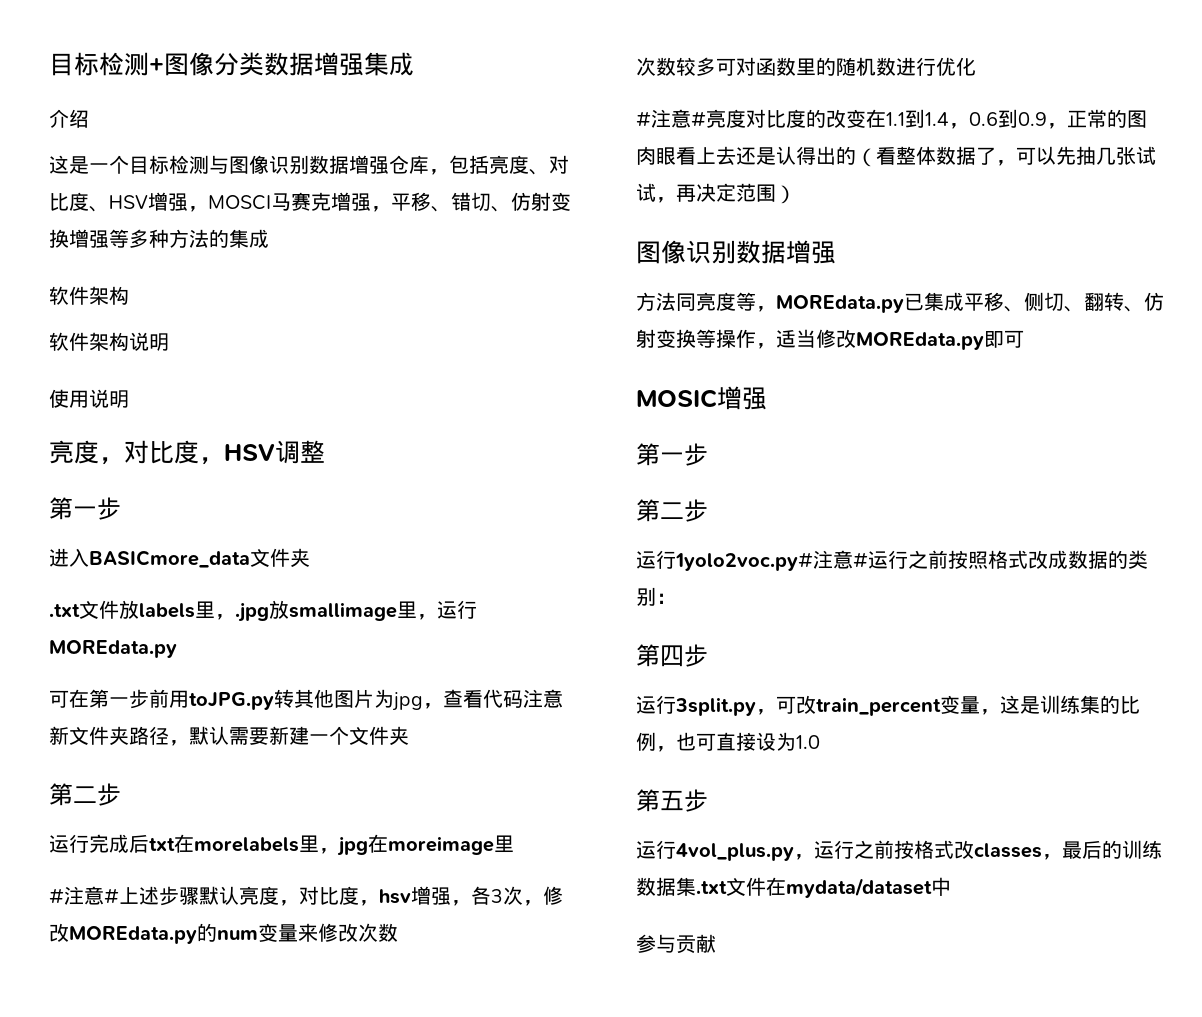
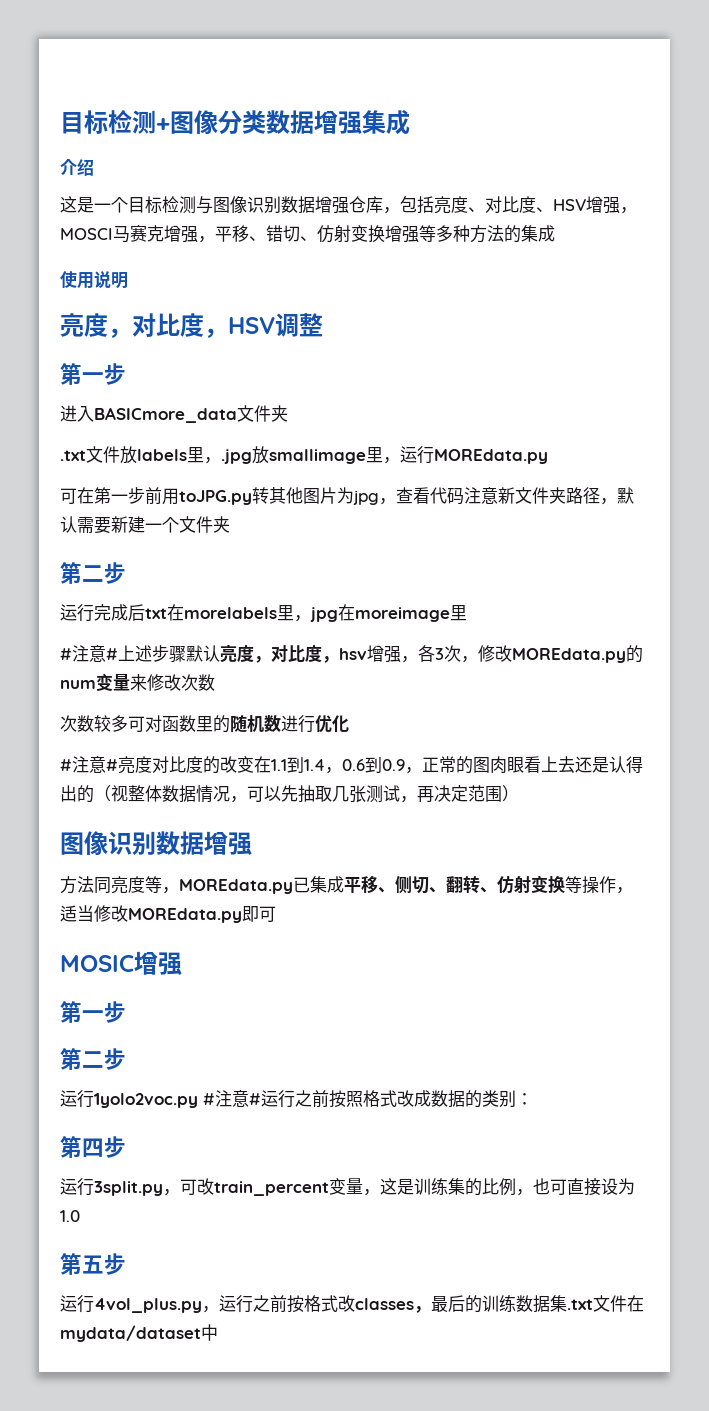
[49,286,129,305] [49,332,169,351] // 软件架构 // 软件架构说明 -> (555, 233) none
[876,147,896,165] 看 -> [111,785,128,802] 视
[976,147,996,165] 了 -> [196,785,230,803] 情况
[1096,146,1156,165] 几张试 -> [315,785,383,803] 取几张测
[675,552,813,571] 1yolo2voc.py# -> [94,1093,215,1108] 1yolo2voc.py #
[636,934,716,954] // 参与贡献 -> (218, 1332) none

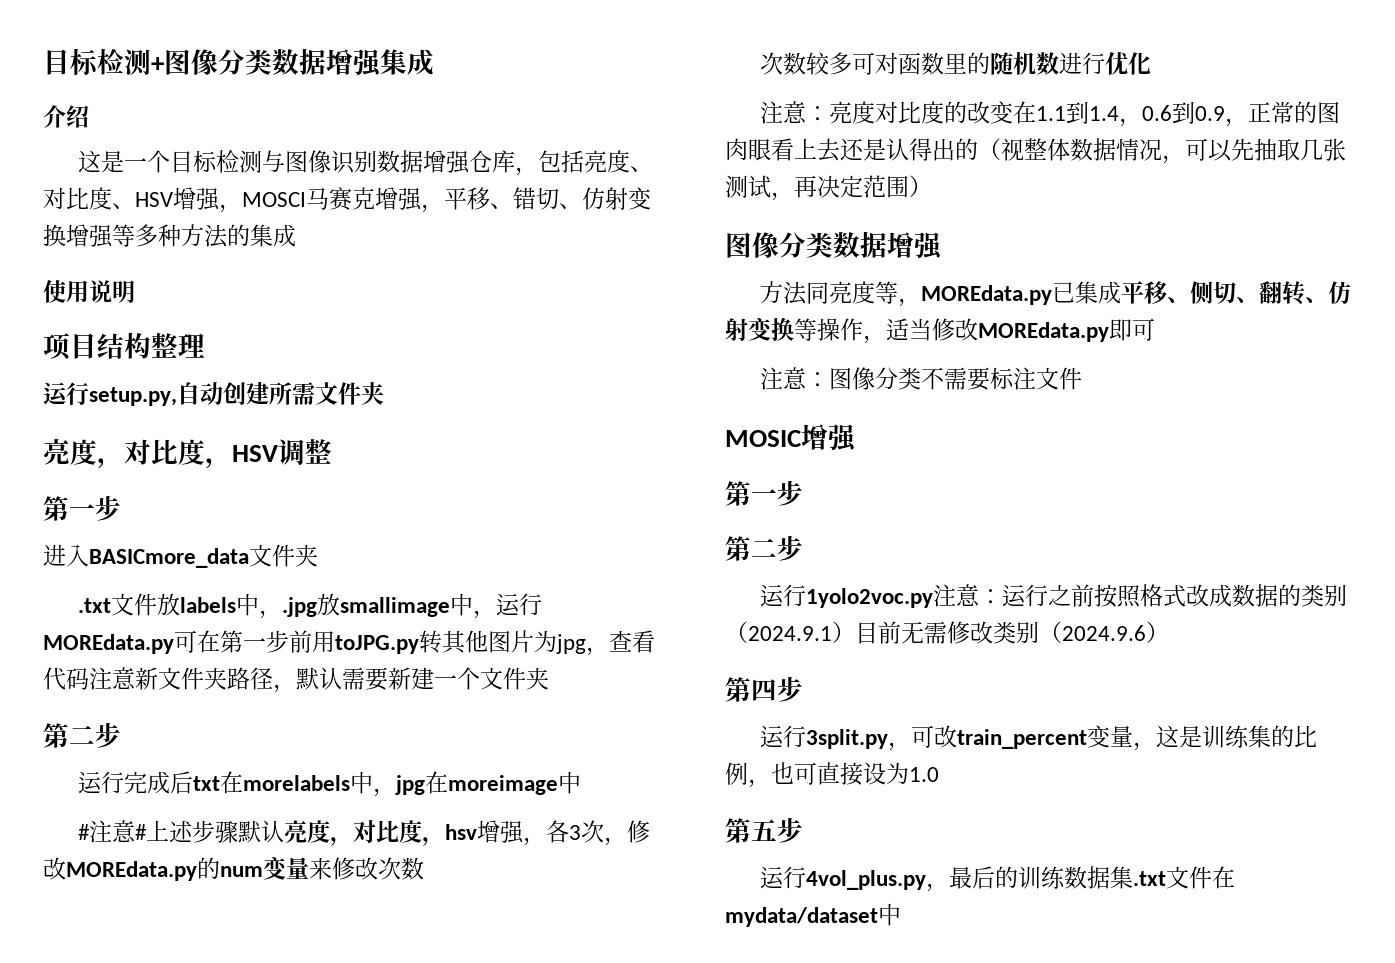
(128, 280) none -> [43,332,205,360] [43,382,384,406] // 项目结构整理 // 运行setup.py,自动创建所需文件夹
[187,447,204,463] 里 -> [235,593,259,616] 中
[366,447,383,463] 里 -> [449,593,473,616] 中
(548, 456) // -> (174, 644) none
[277,605,294,621] 里 -> [349,771,373,794] 中
[450,605,467,621] 里 -> [557,771,581,794] 中
[60,756,118,773] #注意# -> [759,101,829,124] 注意：
[108,831,156,855] 识别 -> [779,232,833,258] 分类
(276, 914) none -> [759,367,1082,391] // 注意：图像分类不需要标注文件
[203,1090,261,1107] #注意# -> [932,584,1002,607] 注意：
[516,1093,533,1105] ： -> [725,621,1169,644] （2024.9.1）目前无需修改类别（2024.9.6）
[219,1295,431,1313] 运行之前按格式改classes， -> (949, 887) none

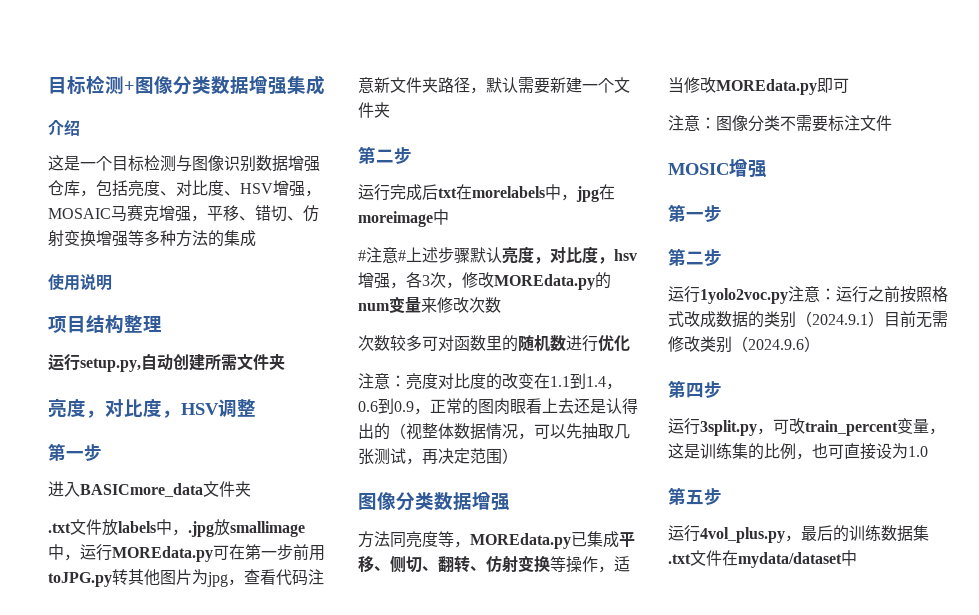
[242,192,306,207] MOSCI -> [48,208,111,219] MOSAIC

